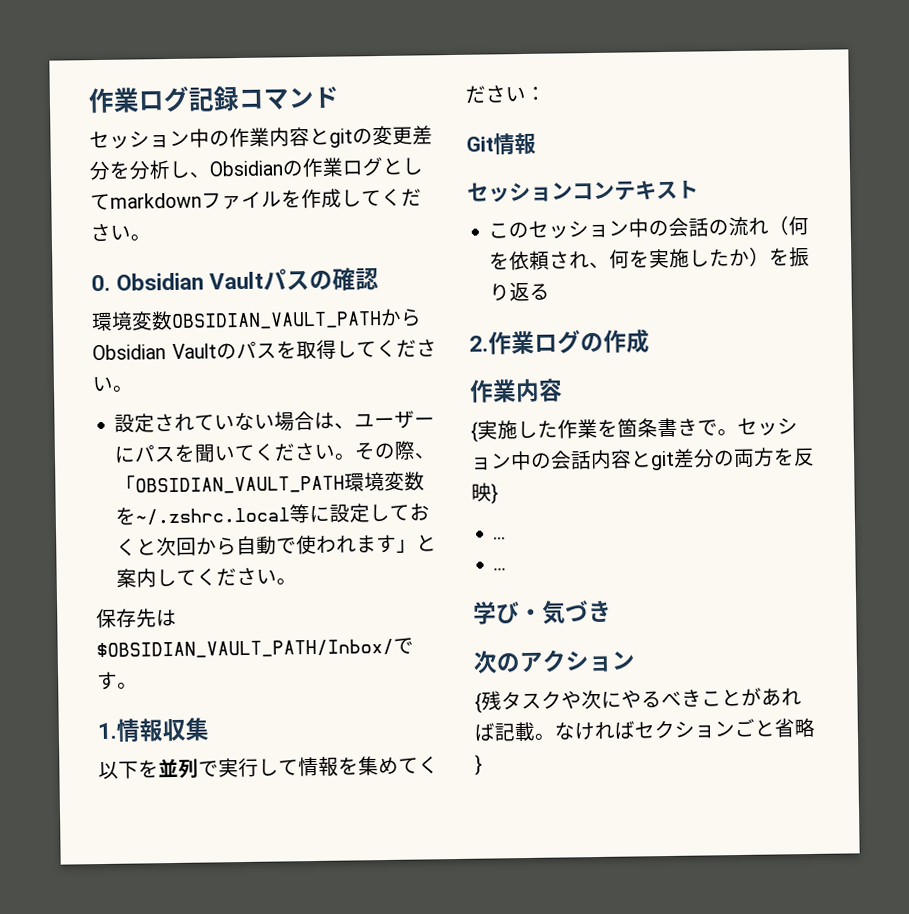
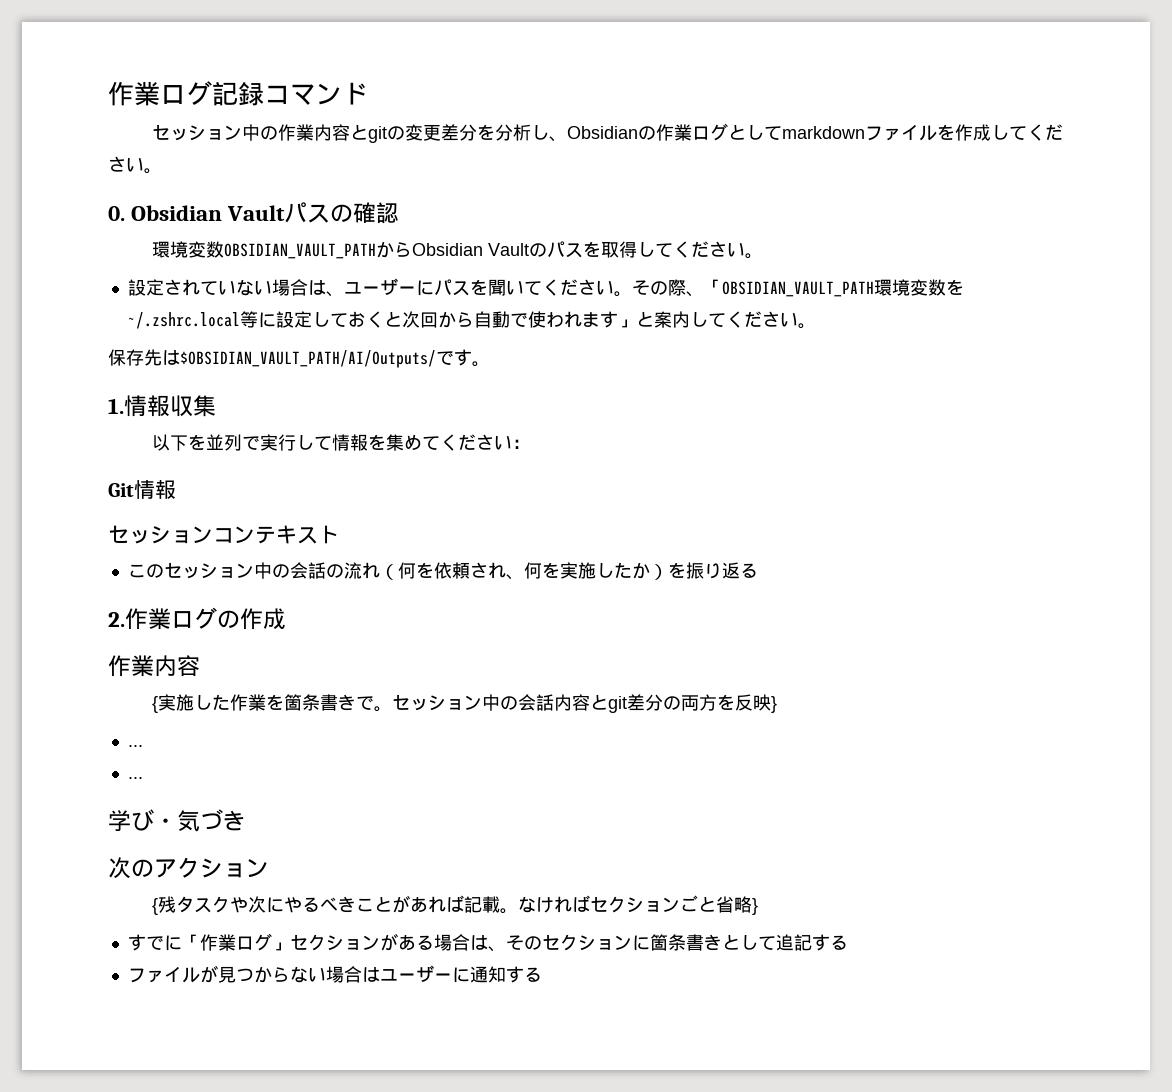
[96,638,394,660] $OBSIDIAN_VAULT_PATH/Inbox/ -> [180,350,436,368] $OBSIDIAN_VAULT_PATH/AI/Outputs/
(483, 765) none -> [127,933,848,952] [127,965,542,983] // すでに「作業ログ」セクションがある場合は、そのセクションに箇条書きとして追記する // ファイルが見つからない場合はユーザーに通知する

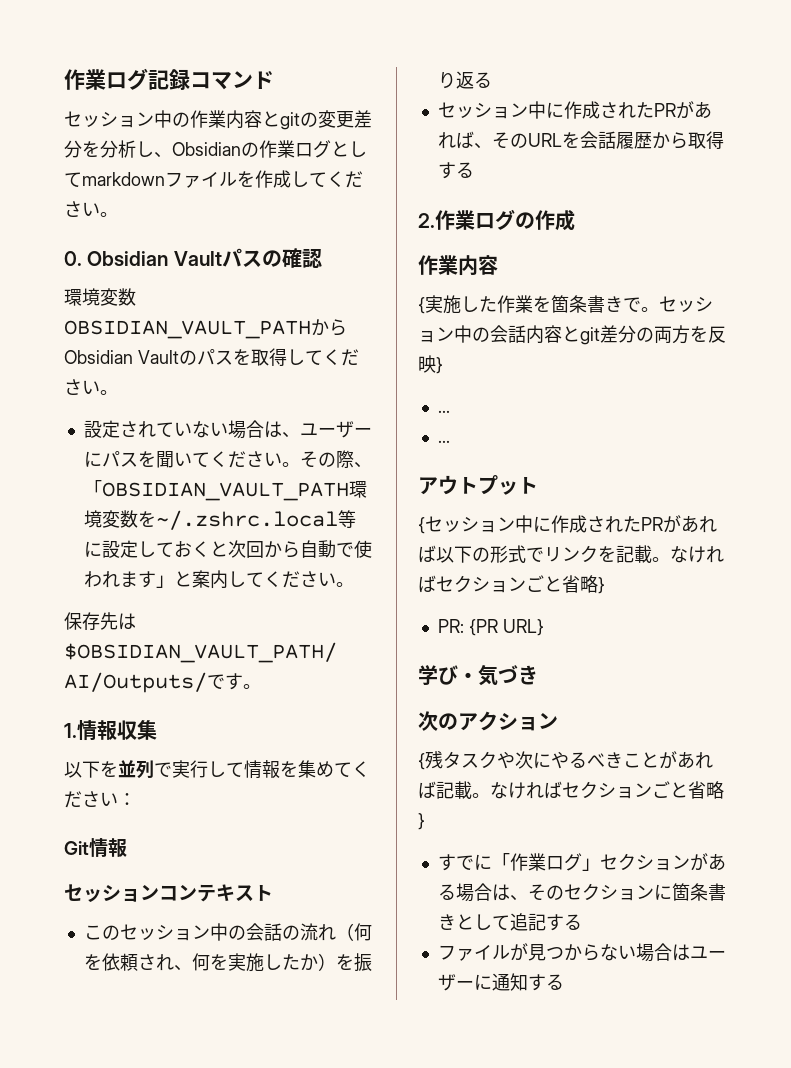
(758, 570) none -> [437,101,712,119] [437,131,724,149] [437,162,474,179] // セッション中に作成されたPRがあれば、そのURLを会話履歴から取得する
(143, 778) none -> [418,475,538,495] [418,515,717,534] [418,545,724,563] [418,575,605,594] [437,619,544,636] // アウトプット // {セッション中に作成されたPRがあれば以下の形式でリンクを記載。なければセクションごと省略} // PR: {PR URL}

